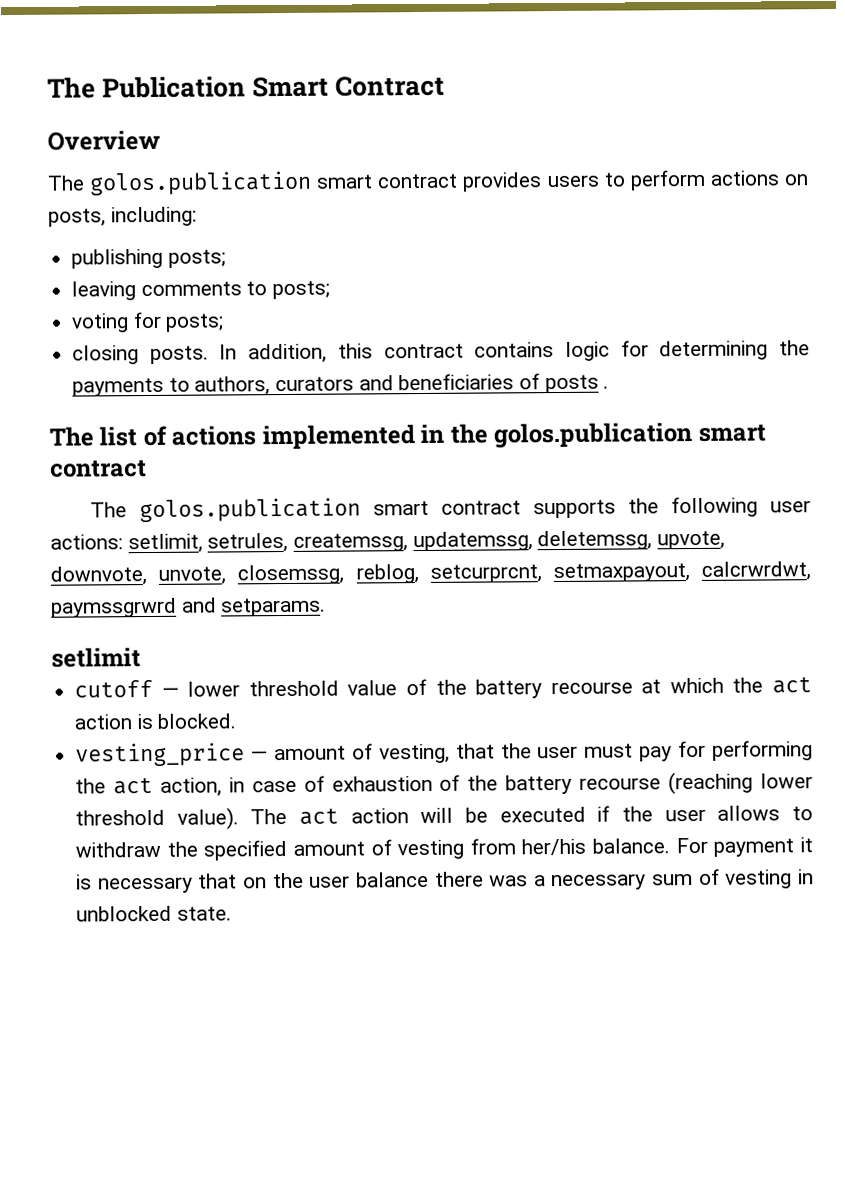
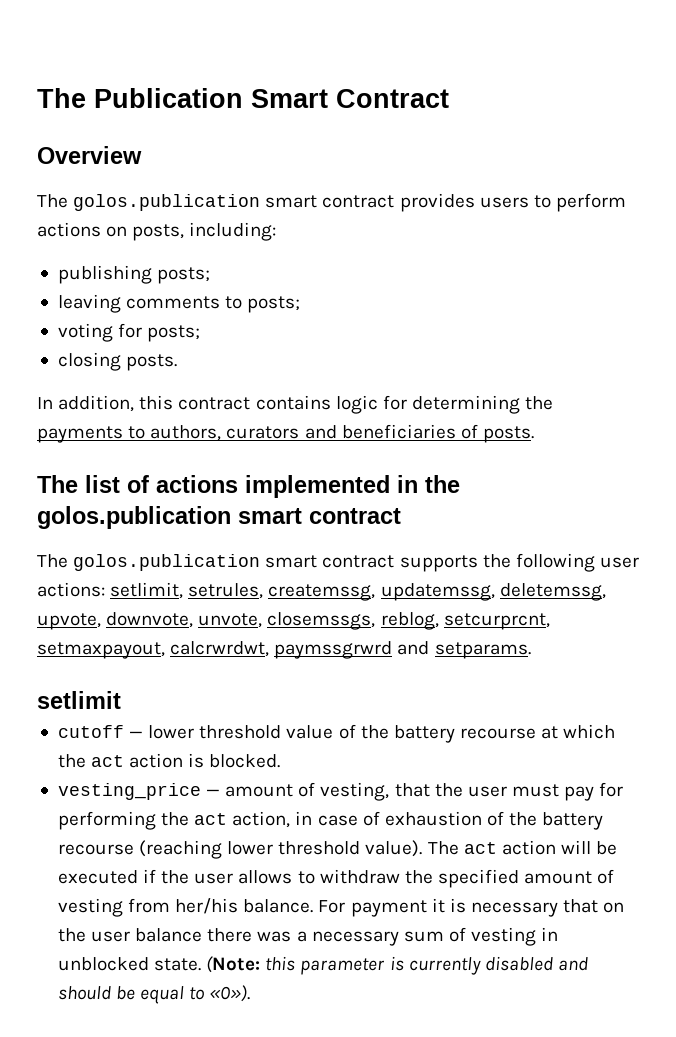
(209, 354) none -> (178, 362) //
[544,374,610,394] posts . -> [482,426,534,443] posts.
[237,564,345,585] closemssg, -> [267,612,376,630] closemssgs,
(232, 913) none -> [206,956,588,975] [57,985,251,1004] (Note: this parameter is currently disabled and should be equal to «0»).

